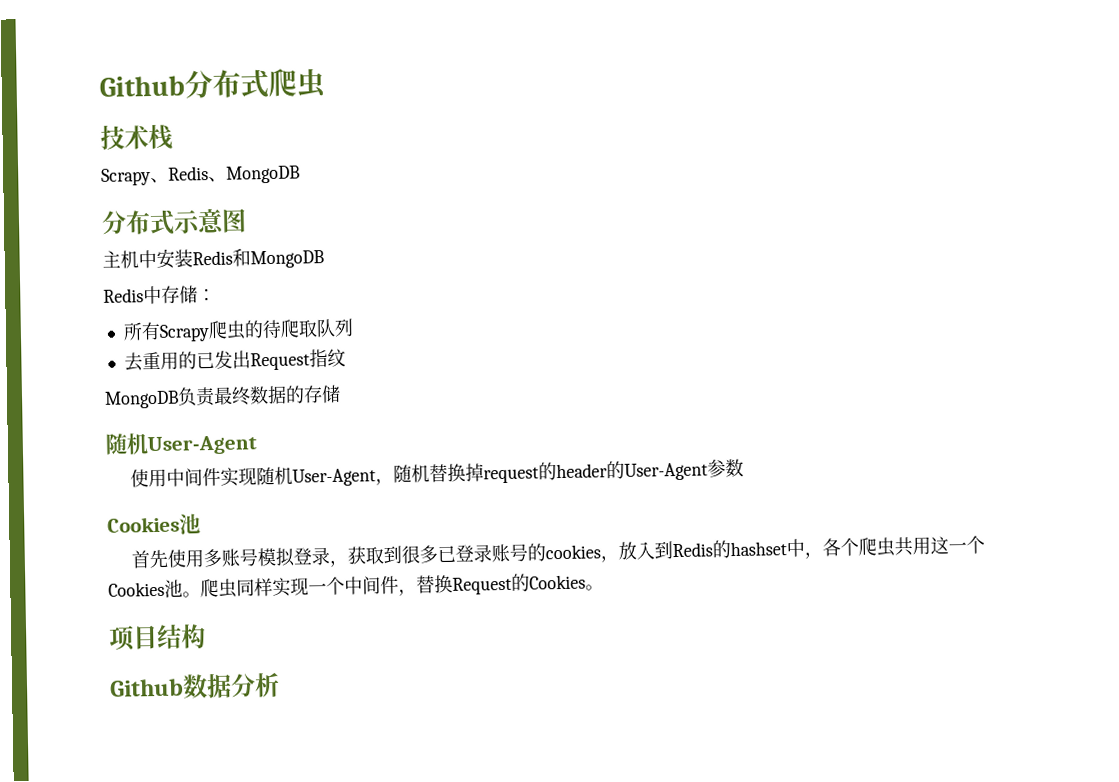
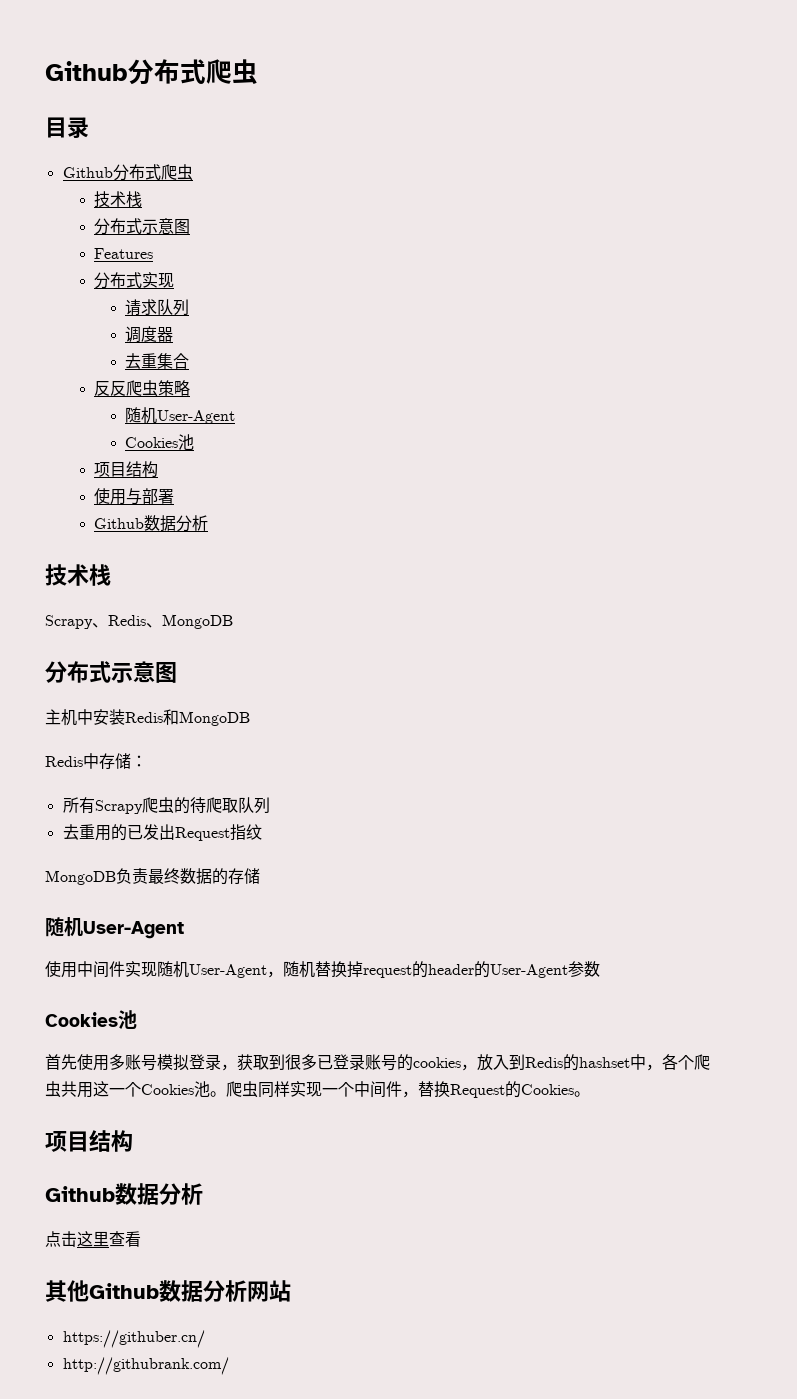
[99,67,327,99] Github分布式爬虫 -> [45,59,258,85] [45,117,89,139] [62,164,193,181] [93,191,142,208] [93,218,190,235] [93,248,153,259] [93,272,174,289] [125,299,190,316] [125,326,174,343] [125,353,190,369] [93,380,190,397] [125,407,236,424] [125,434,195,450] [93,461,158,478] [93,488,174,505] [93,515,208,532] Github分布式爬虫 // 目录 // Github分布式爬虫 // 技术栈 // 分布式示意图 // Features // 分布式实现 // 请求队列 // 调度器 // 去重集合 // 反反爬虫策略 // 随机User-Agent // Cookies池 // 项目结构 // 使用与部署 // Github数据分析
(280, 684) none -> [45,1231,141,1247] [45,1280,291,1302] [62,1330,205,1348] [62,1357,229,1375] // 点击这里查看 // 其他Github数据分析网站 // https://githuber.cn/ // http://githubrank.com/

